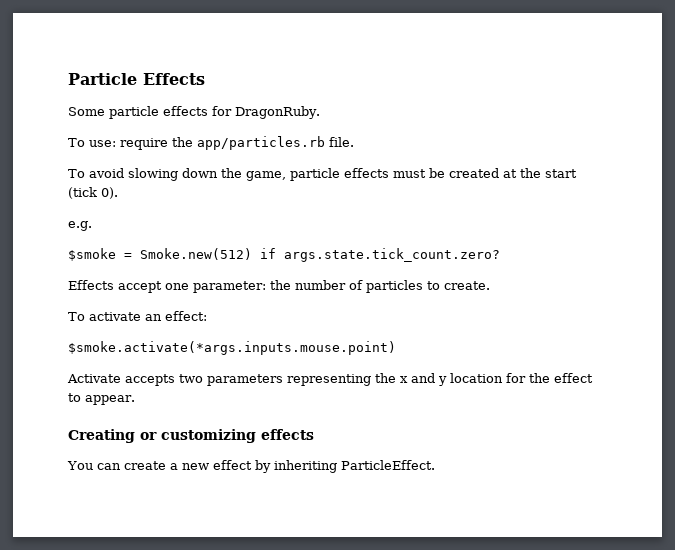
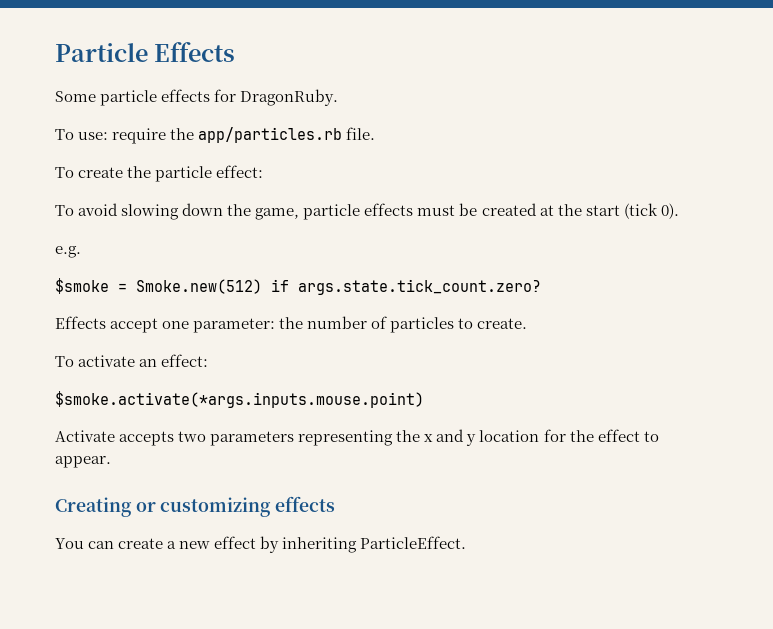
(354, 142) none -> [55,165,264,182] // To create the particle effect:

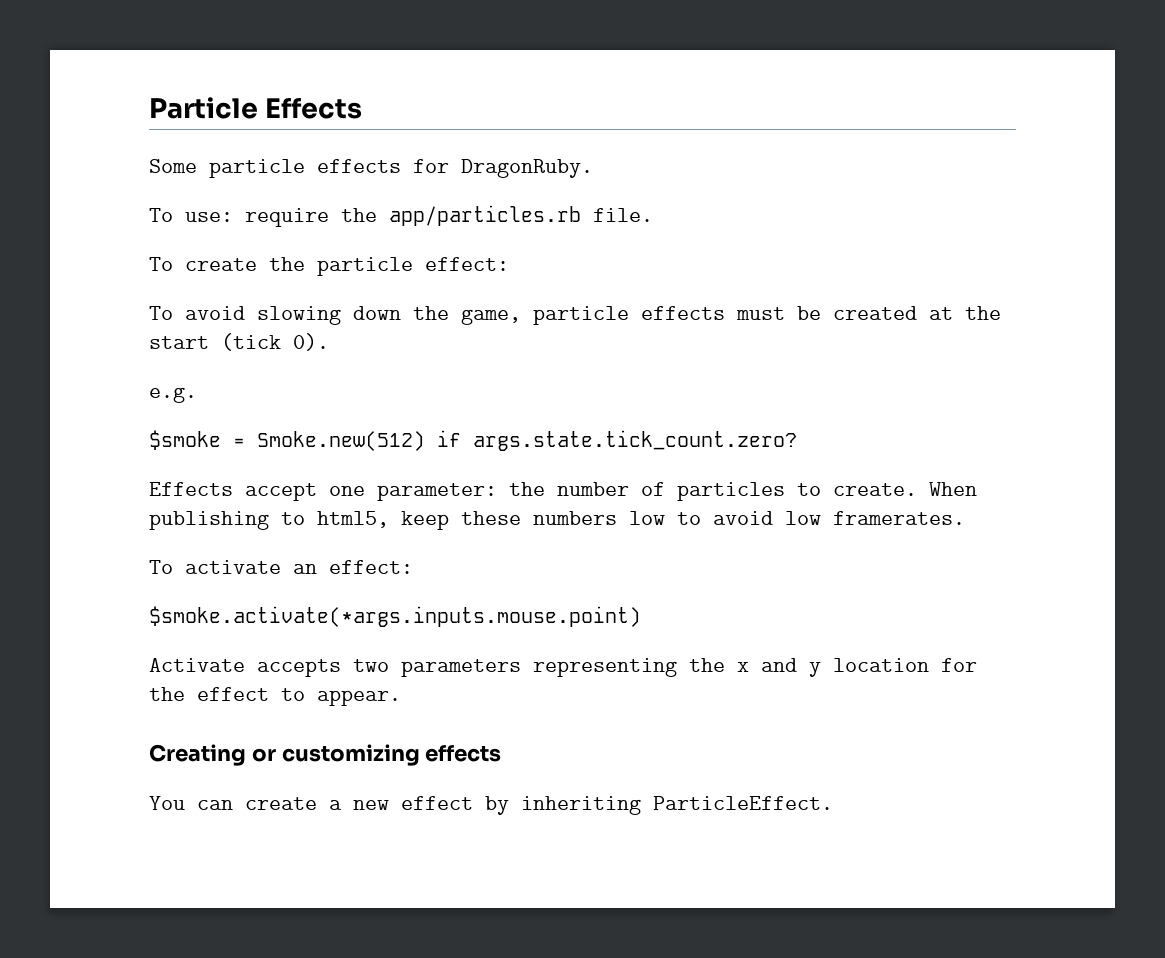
(528, 323) none -> [929,482,977,496] [149,511,965,530] When publishing to html5, keep these numbers low to avoid low framerates.

